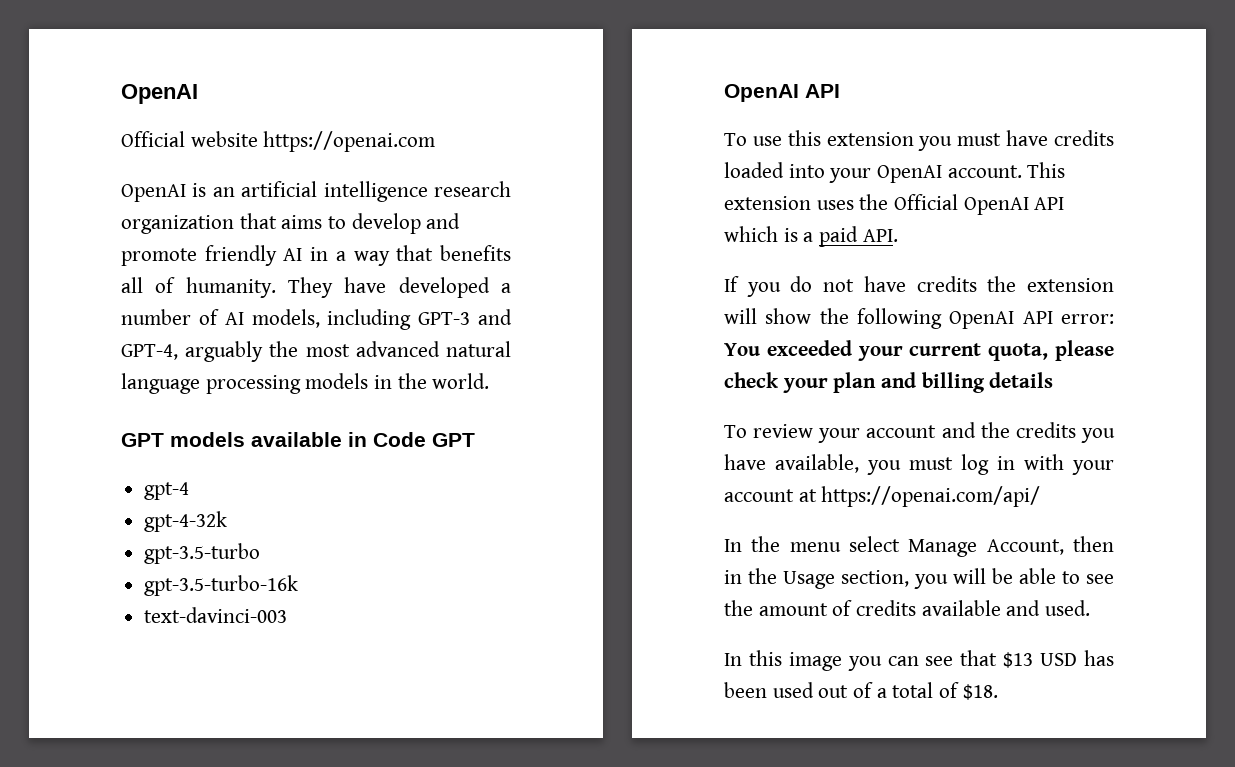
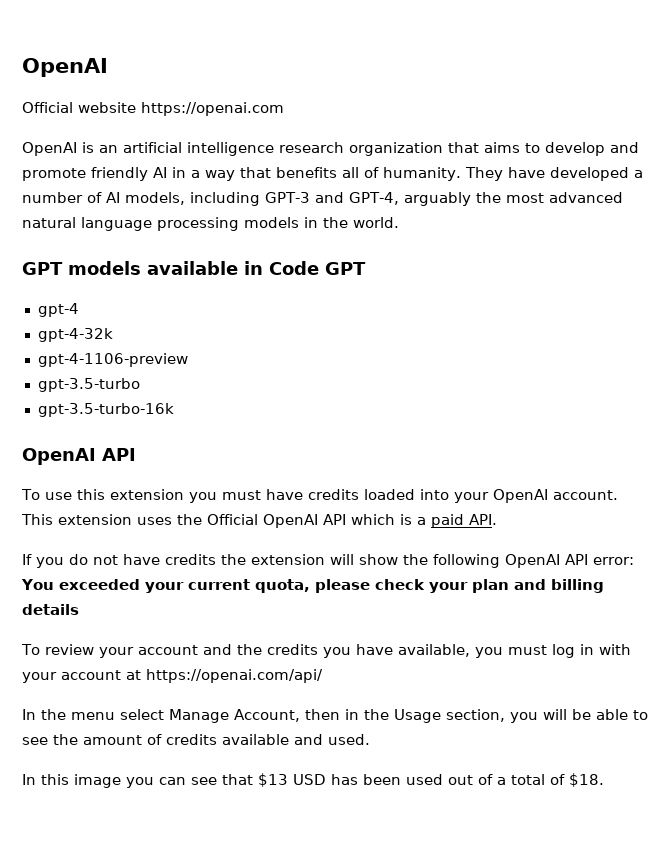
(228, 521) none -> [37,353,188,367] // gpt-4-1106-preview
[144,607,288,623] // text-davinci-003 -> (174, 410) none

